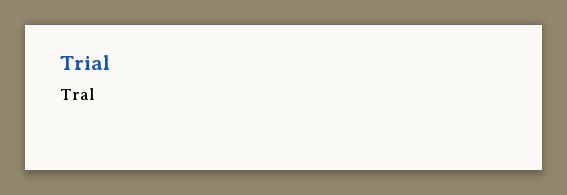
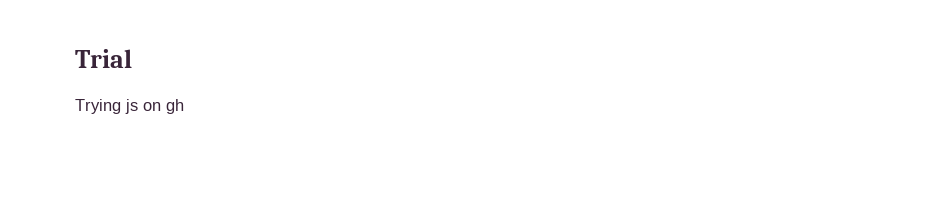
[60,88,94,100] Tral -> [75,99,184,114] Trying js on gh

